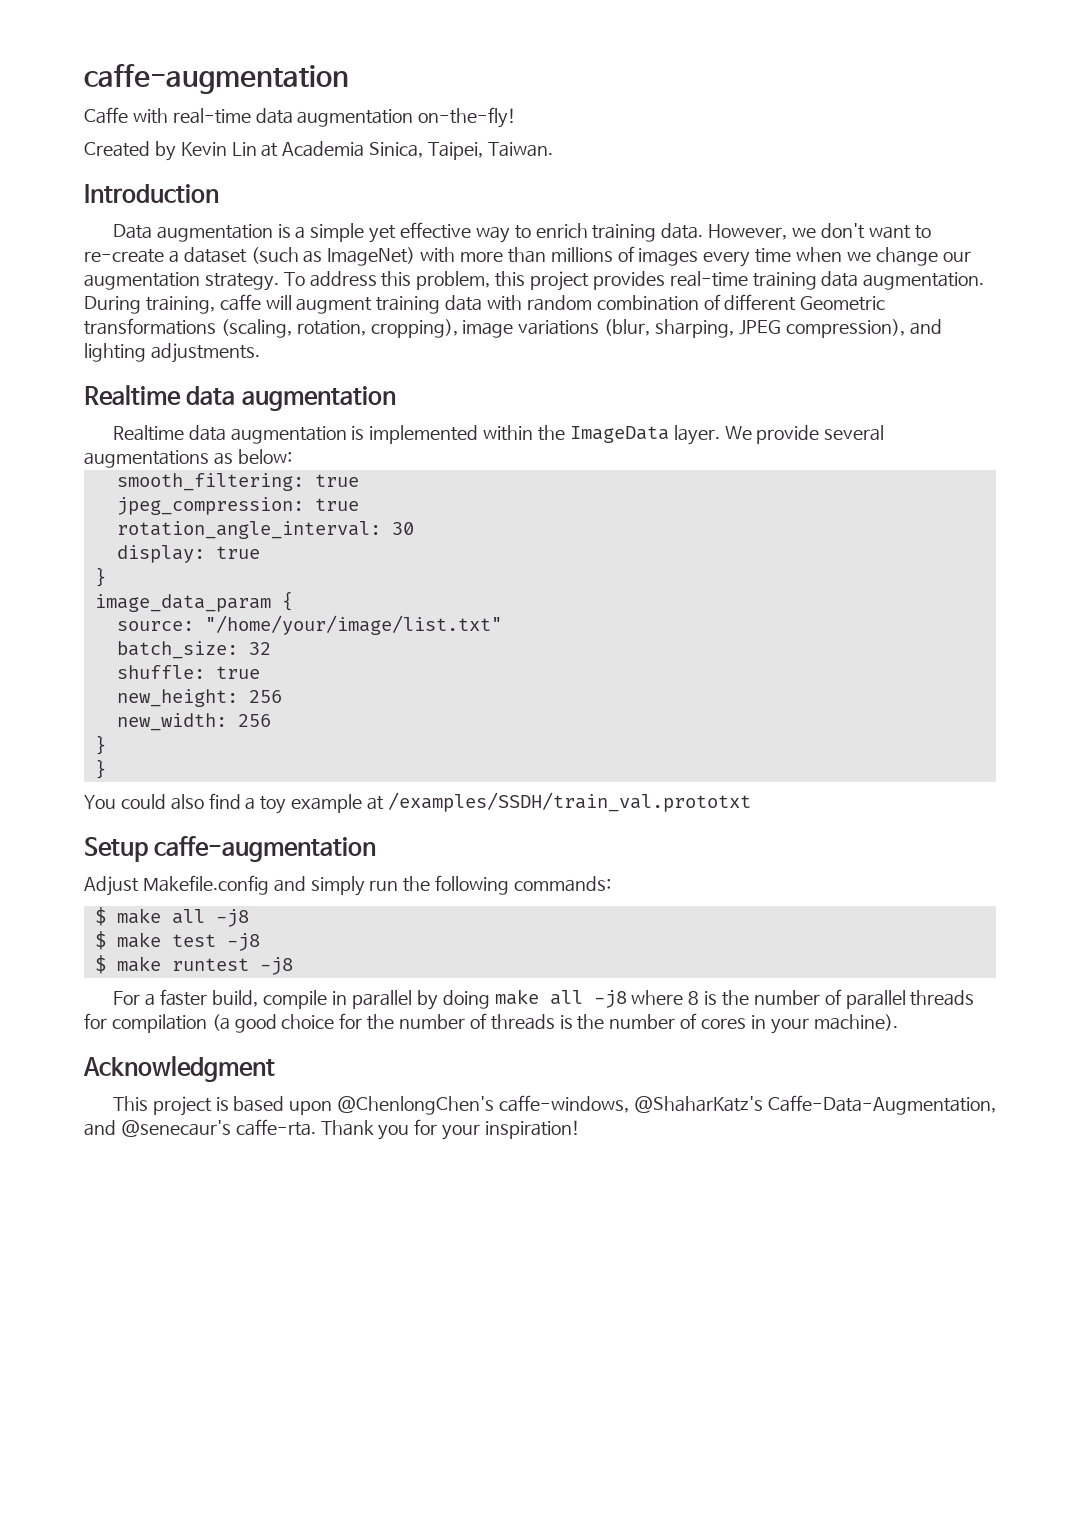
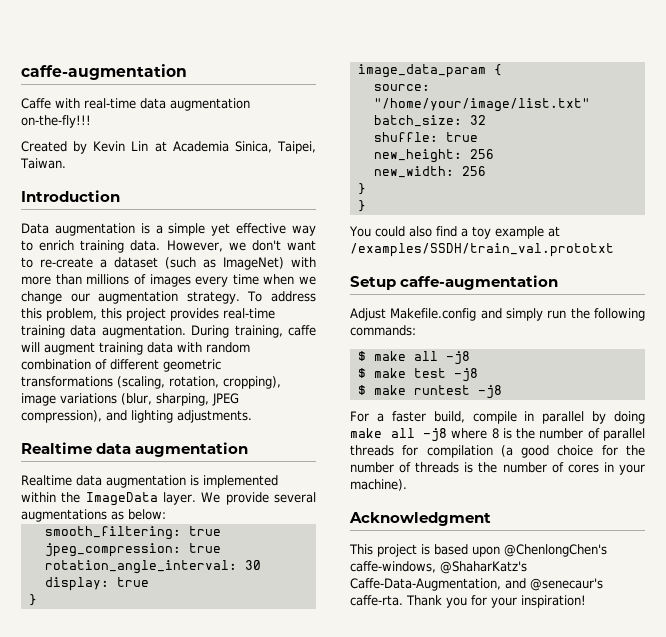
[418,107,517,128] on-the-fly! -> [21,115,91,128] on-the-fly!!!
[800,296,886,311] Geometric -> [163,359,221,372] geometric

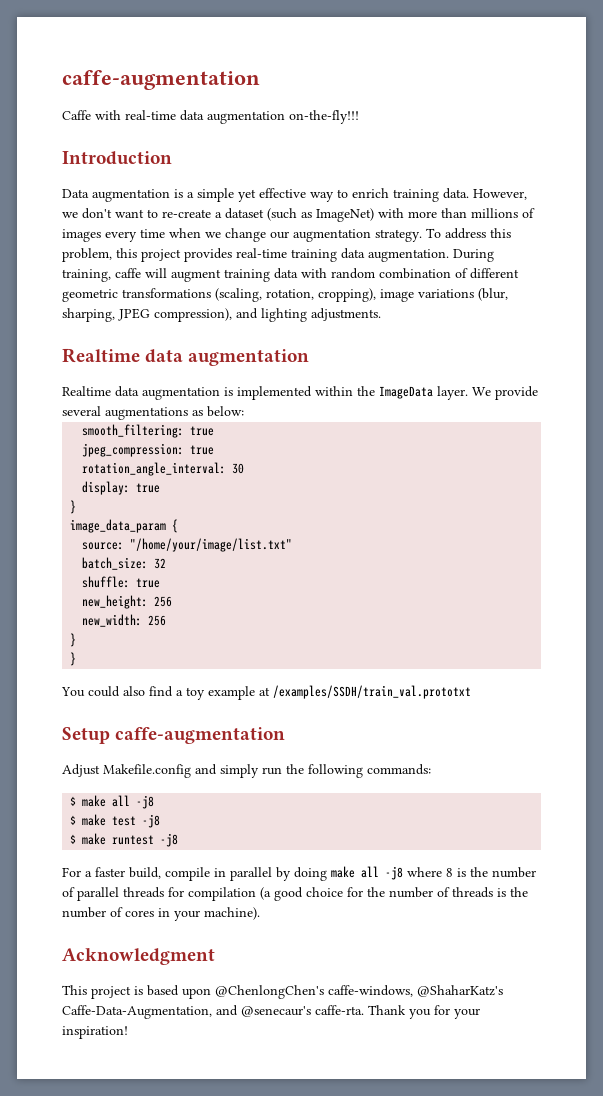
[21,141,317,154] [20,158,66,169] // Created by Kevin Lin at Academia Sinica, Taipei, Taiwan. -> (359, 117) none

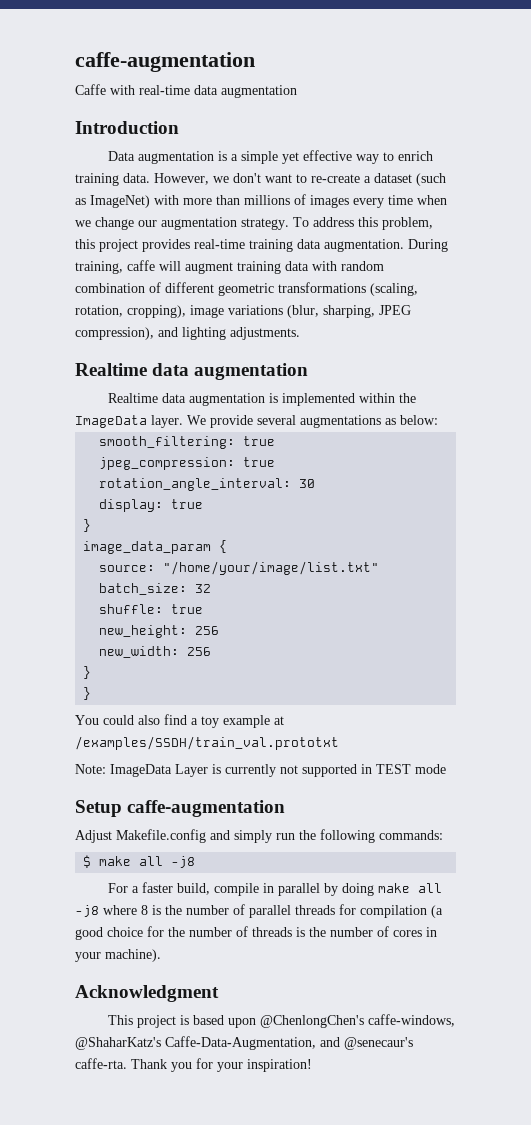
[289,110,359,124] on-the-fly!!! -> (297, 91) none
(471, 692) none -> [75,764,446,777] // Note: ImageData Layer is currently not supported in TEST mode
[70,814,161,828] [70,833,179,847] // $ make test -j8 // $ make runtest -j8 -> (196, 862) none

